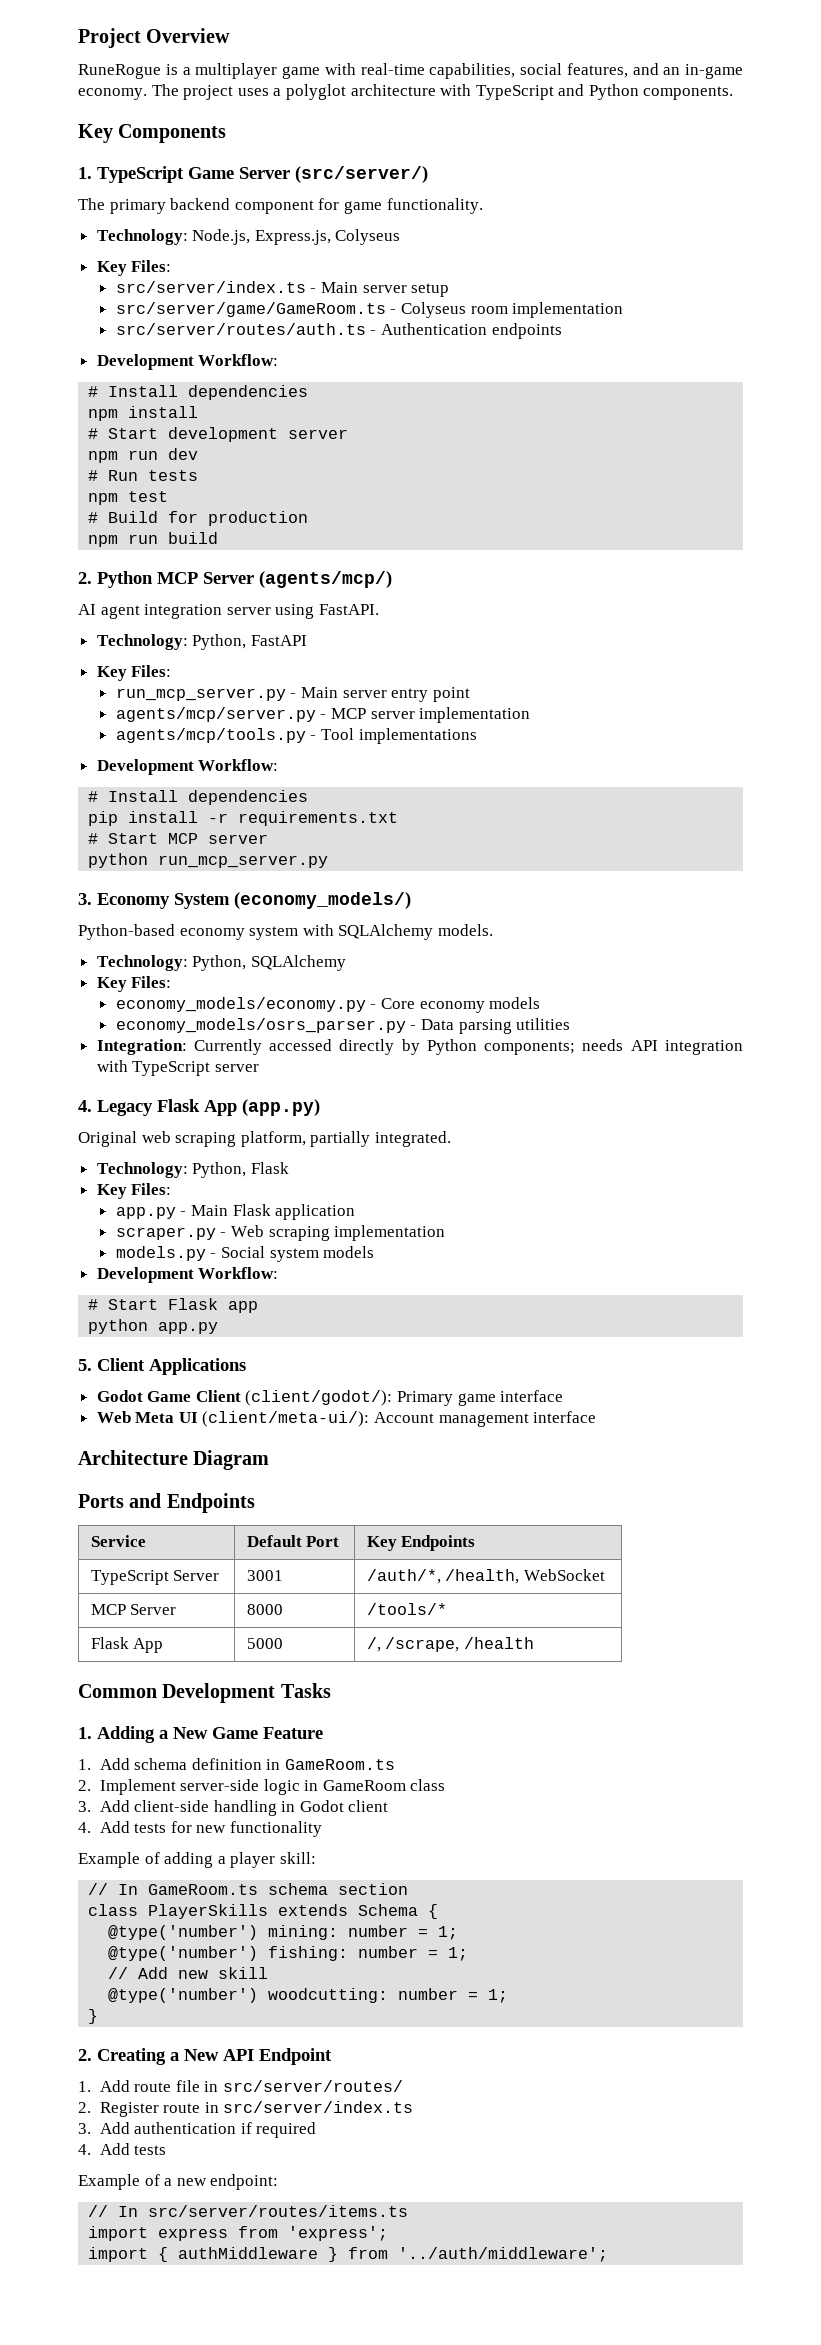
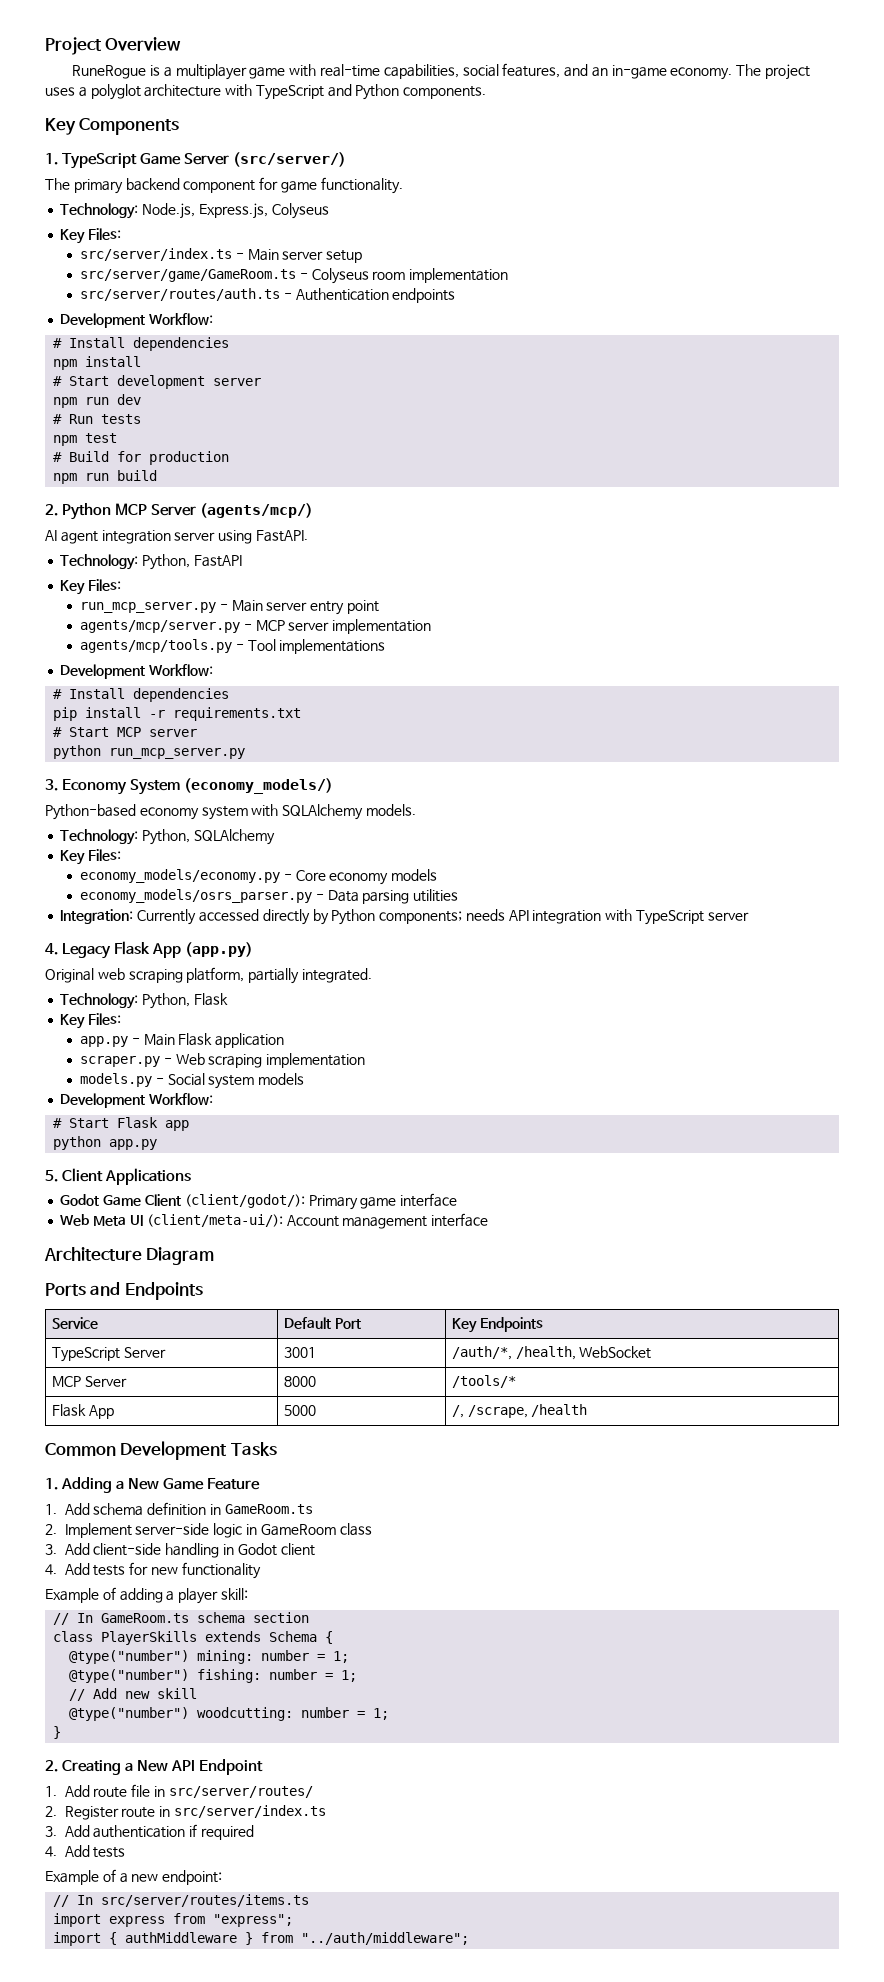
[108,1925,259,1940] @type('number') -> [69,1650,190,1664] @type("number")
[108,1946,259,1961] @type('number') -> [69,1669,190,1683] @type("number")
[108,1988,259,2003] @type('number') -> [69,1707,190,1721] @type("number")
[288,2226,389,2241] 'express'; -> [213,1914,294,1927] "express";
[398,2247,609,2262] '../auth/middleware'; -> [301,1932,470,1945] "../auth/middleware";

